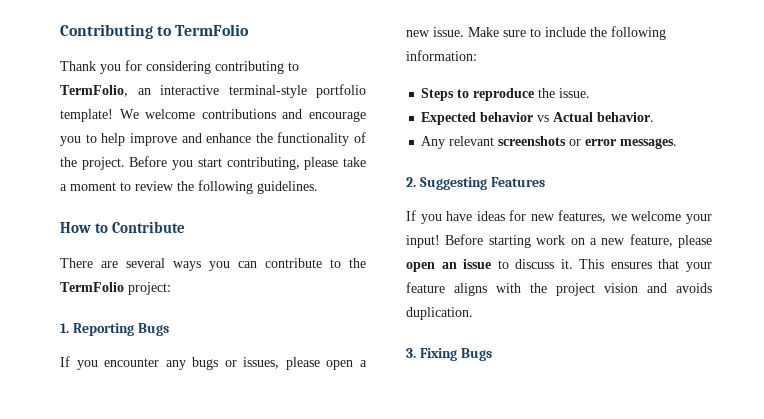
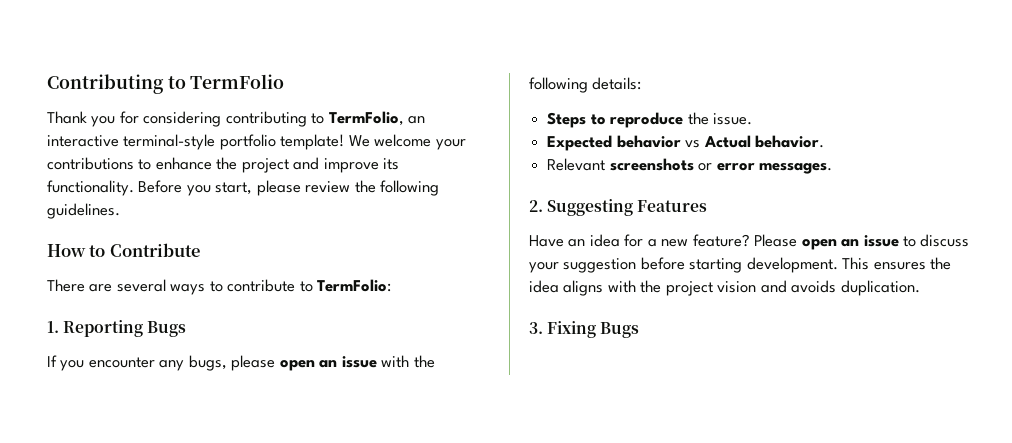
[201,109,366,122] [60,132,366,146] [60,156,367,170] [60,182,131,191] contributions and encourage you to help improve and enhance the functionality of the project. Before you start contributing, please take a moment to -> [435,139,466,150] [47,157,400,173] [47,180,301,196] your contributions to enhance the project and improve its functionality. Before you start, please
[209,258,366,271] [60,282,171,295] you can contribute to the TermFolio project: -> [209,279,392,292] to contribute to TermFolio:
[192,357,367,370] [406,26,666,40] [406,50,477,61] bugs or issues, please open a new issue. Make sure to include the following information: -> [188,355,435,371] [529,77,642,93] bugs, please open an issue with the following details:
[421,136,495,149] Any relevant -> [547,158,606,171] Relevant
[406,210,712,224] [406,234,712,248] If you have ideas for new features, we welcome your input! Before starting work on a new feature, please -> [529,234,798,247] Have an idea for a new feature? Please
[560,259,712,272] [406,282,445,293] it. This ensures that your feature -> [529,257,952,273] [529,280,559,293] your suggestion before starting development. This ensures the idea

